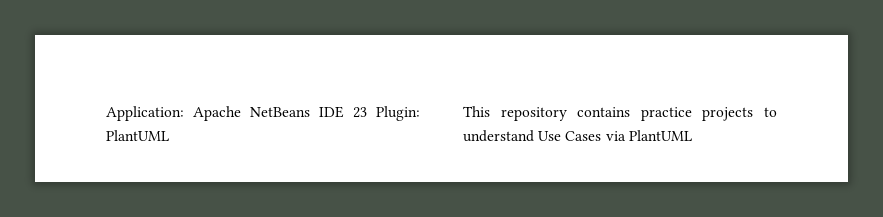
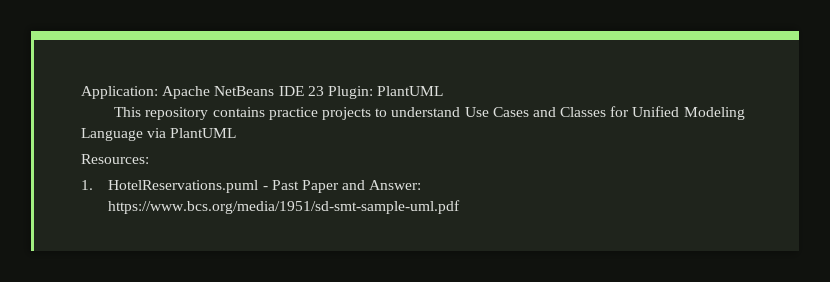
[605,130,692,141] via PlantUML -> [532,106,745,120] [81,128,237,141] [81,154,149,164] [81,180,422,193] [108,200,461,214] and Classes for Unified Modeling Language via PlantUML // Resources: // 1. HotelReservations.puml - Past Paper and Answer: https://www.bcs.org/media/1951/sd-smt-sample-uml.pdf

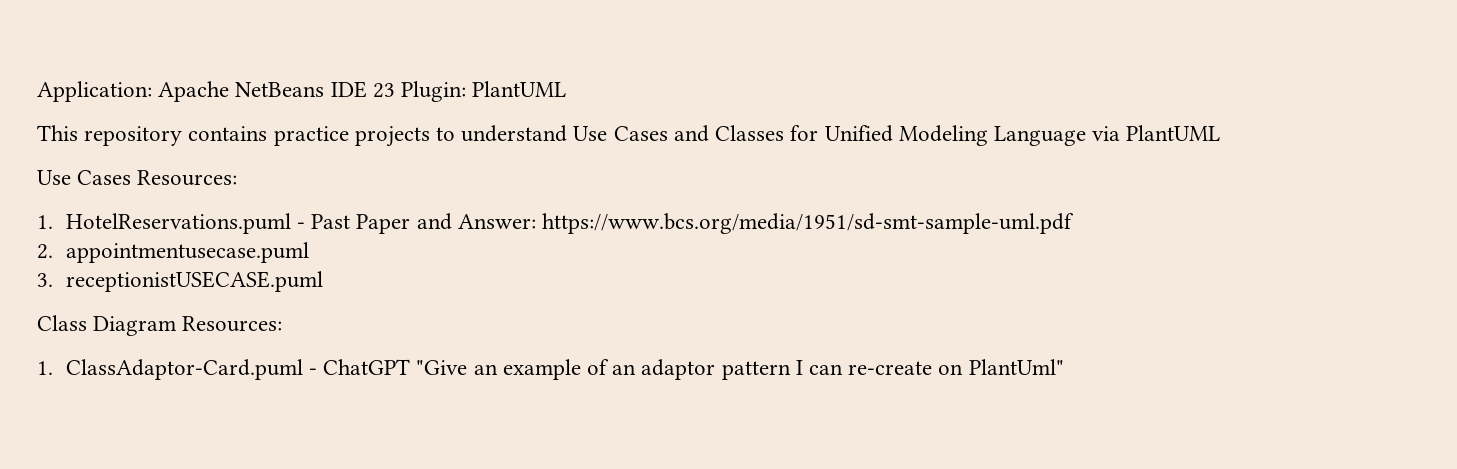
(237, 133) none -> [37,170,132,185] Use Cases
(461, 207) none -> [37,242,309,263] [37,271,323,292] [37,315,283,336] [37,359,1064,380] // 2. appointmentusecase.puml // 3. receptionistUSECASE.puml // Class Diagram Resources: // 1. ClassAdaptor-Card.puml - ChatGPT "Give an example of an adaptor pattern I can re-create on PlantUml"

